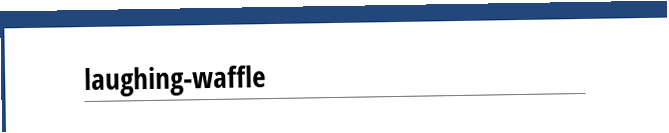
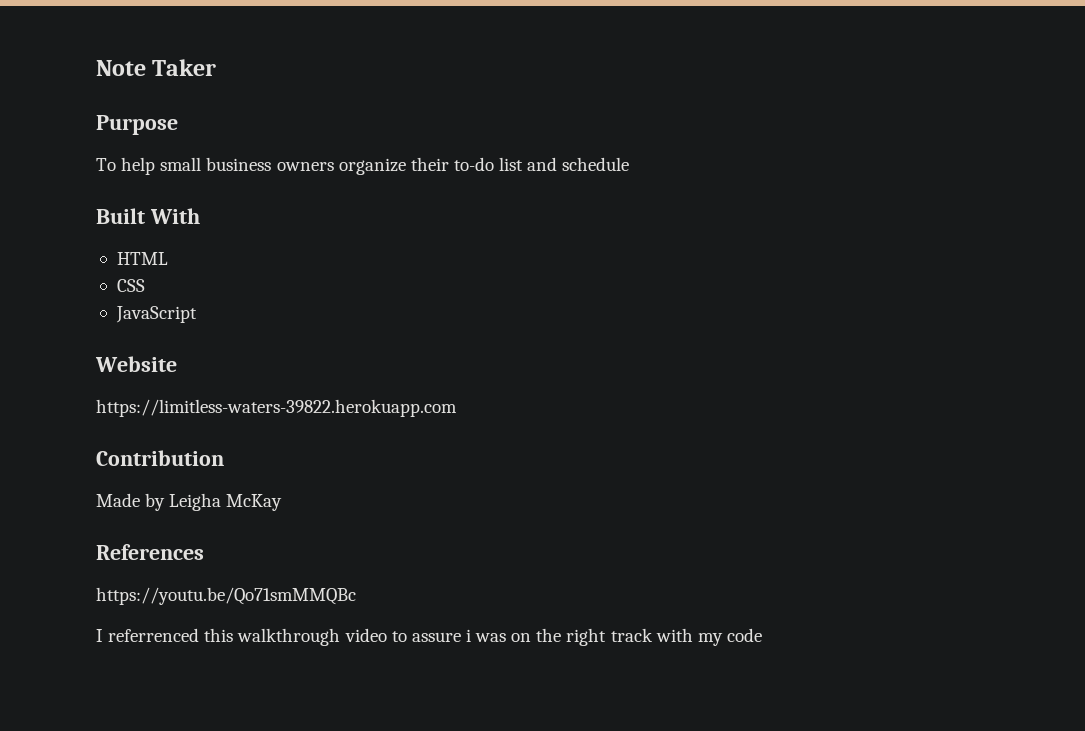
[83,65,266,98] laughing-waffle -> [96,59,217,76] [96,115,178,135] [96,157,630,175] [96,208,200,224] [116,252,168,265] [116,279,145,292] [115,306,197,323] [95,356,177,372] [96,399,457,417] [96,450,224,466] [96,493,283,511] [96,544,204,560] [96,587,356,605] [96,628,762,646] Note Taker // Purpose // To help small business owners organize their to-do list and schedule // Built With // HTML // CSS // JavaScript // Website // https://limitless-waters-39822.herokuapp.com // Contribution // Made by Leigha McKay // References // https://youtu.be/Qo71smMMQBc // I referrenced this walkthrough video to assure i was on the right track with my code

